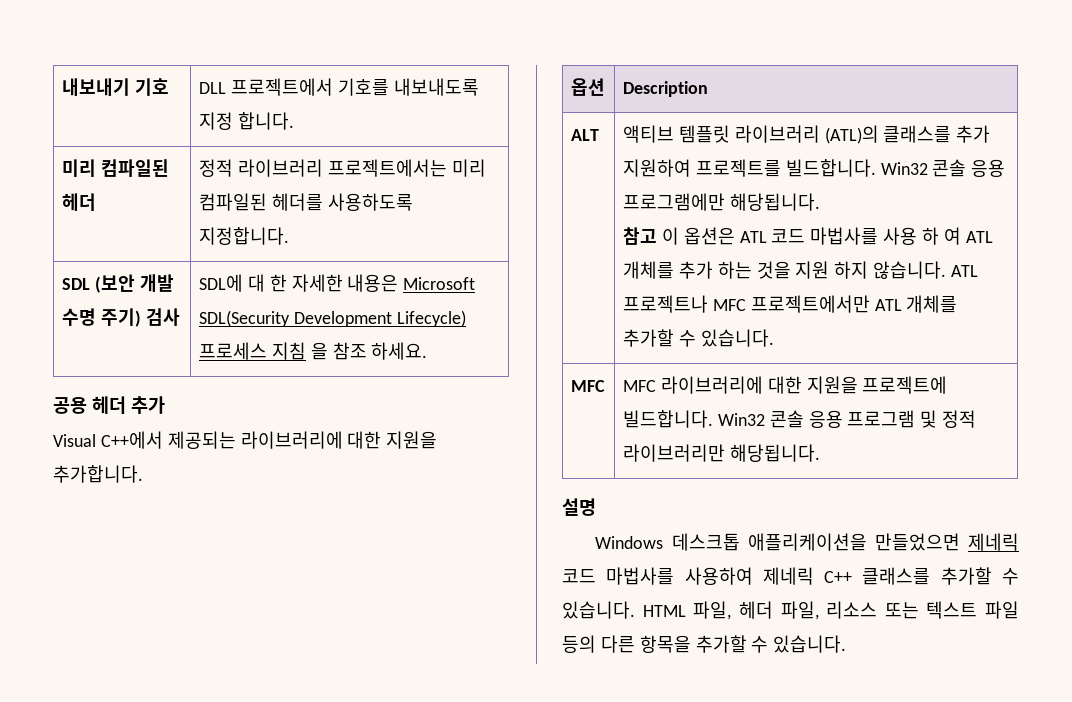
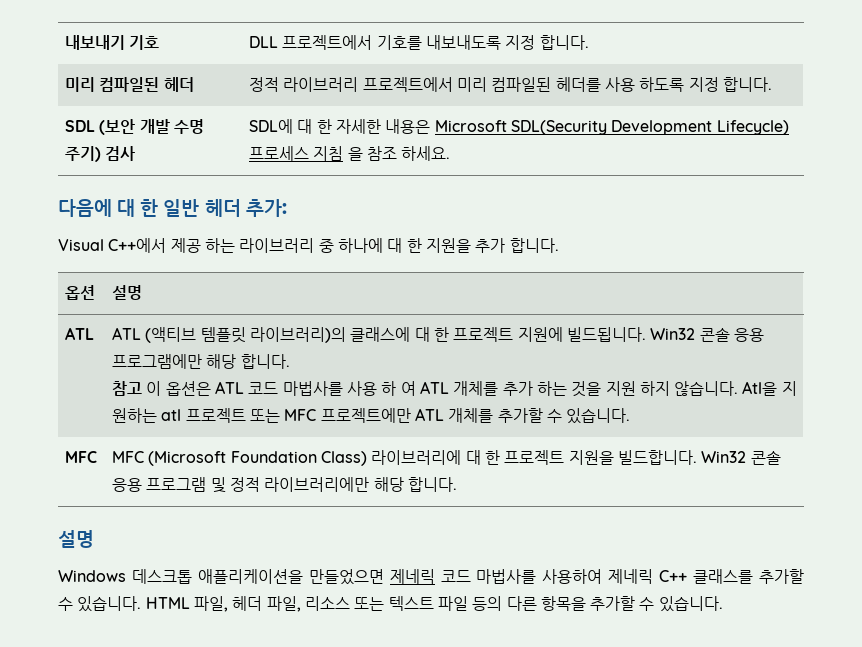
[327,159,447,177] 프로젝트에서는 -> [362,77,453,92] 프로젝트에서
[327,193,413,211] [198,227,289,245] 사용하도록 지정합니다. -> [604,77,772,92] 사용 하도록 지정 합니다.
[53,396,165,414] [53,431,438,449] [53,465,143,483] [570,78,605,96] [622,81,708,97] [570,129,599,141] [622,125,991,144] [622,159,876,177] 공용 헤더 추가 // Visual C++에서 제공되는 라이브러리에 대한 지원을 추가합니다. // 옵션 | Description // ALT | 액티브 템플릿 라이브러리 (ATL)의 클래스를 추가 지원하여 프로젝트를 빌드합니다. -> [58,199,287,217] [58,238,559,253] [65,285,96,300] [112,285,143,300] [65,327,95,340] [112,327,646,343] 다음에 대 한 일반 헤더 추가: // Visual C++에서 제공 하는 라이브러리 중 하나에 대 한 지원을 추가 합니다. // 옵션 | 설명 // ATL | ATL (액티브 템플릿 라이브러리)의 클래스에 대 한 프로젝트 지원에 빌드됩니다.
[729,193,820,211] 해당됩니다. -> [206,354,290,369] 해당 합니다.
[950,265,978,277] [622,295,870,313] ATL 프로젝트나 MFC 프로젝트에서만 -> [742,381,797,396] [112,408,411,423] Atl을 지 원하는 atl 프로젝트 또는 MFC 프로젝트에만
[660,376,948,394] 라이브러리에 대한 지원을 프로젝트에 -> [148,450,614,466] (Microsoft Foundation Class) 라이브러리에 대 한 프로젝트 지원을
[622,444,820,462] 라이브러리만 해당됩니다. -> [264,477,457,492] 라이브러리에만 해당 합니다.

